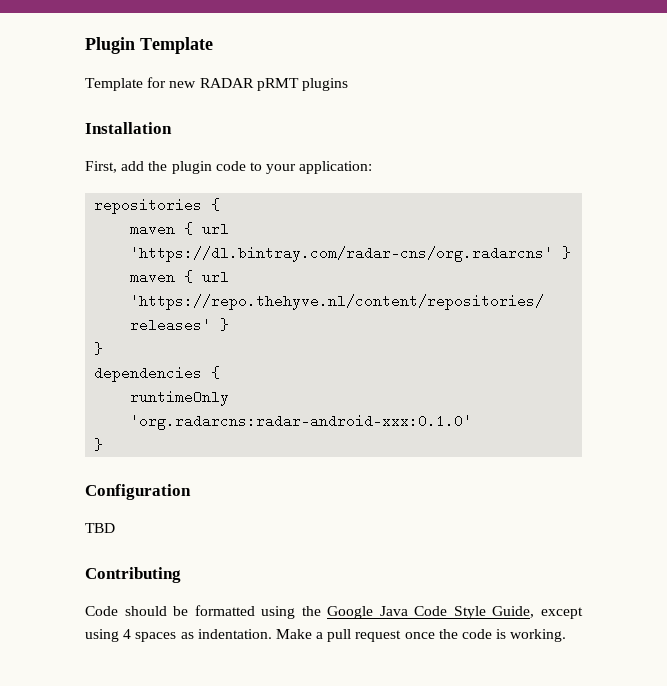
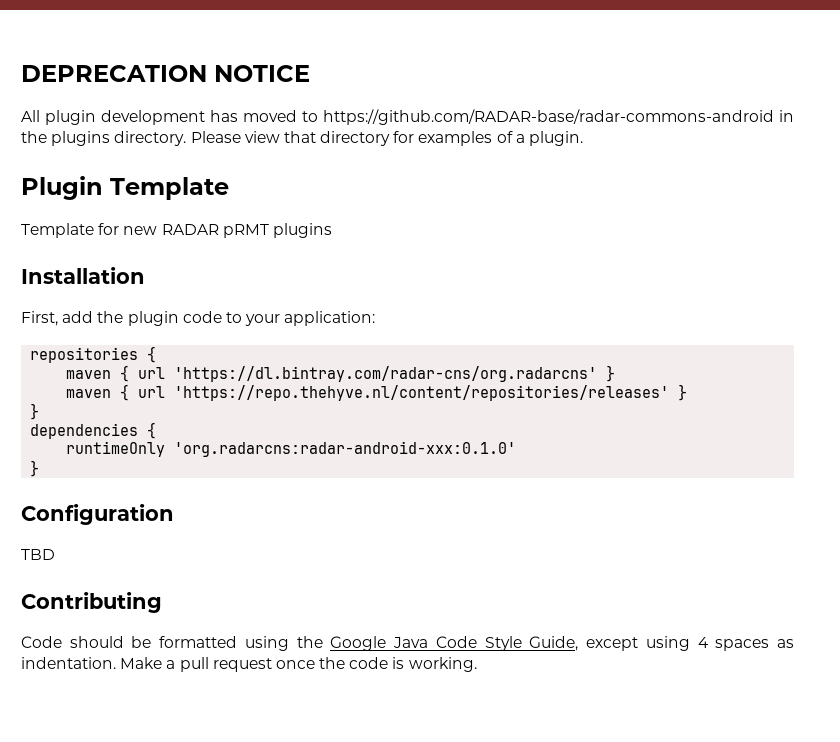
(85, 45) none -> [21,65,310,82] [21,109,794,125] [21,131,584,146] DEPRECATION NOTICE // All plugin development has moved to https://github.com/RADAR-base/radar-commons-android in the plugins directory. Please view that directory for examples of a plugin. //

